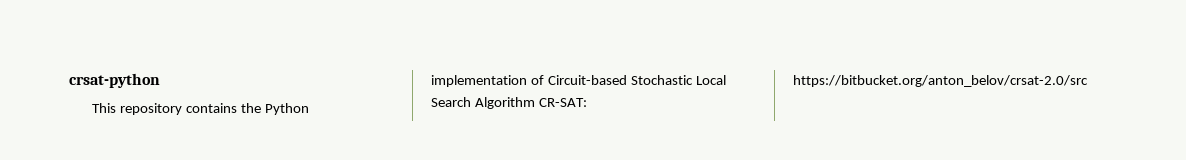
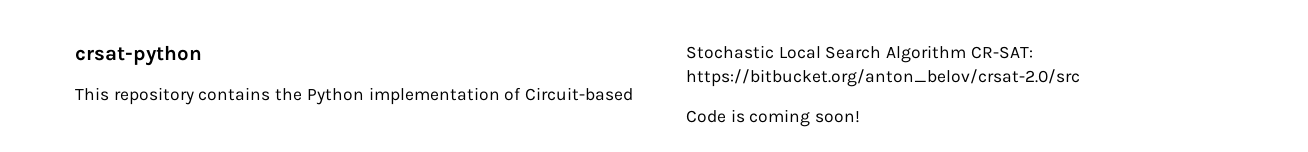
(1088, 81) none -> [686,109,861,127] // Code is coming soon!

